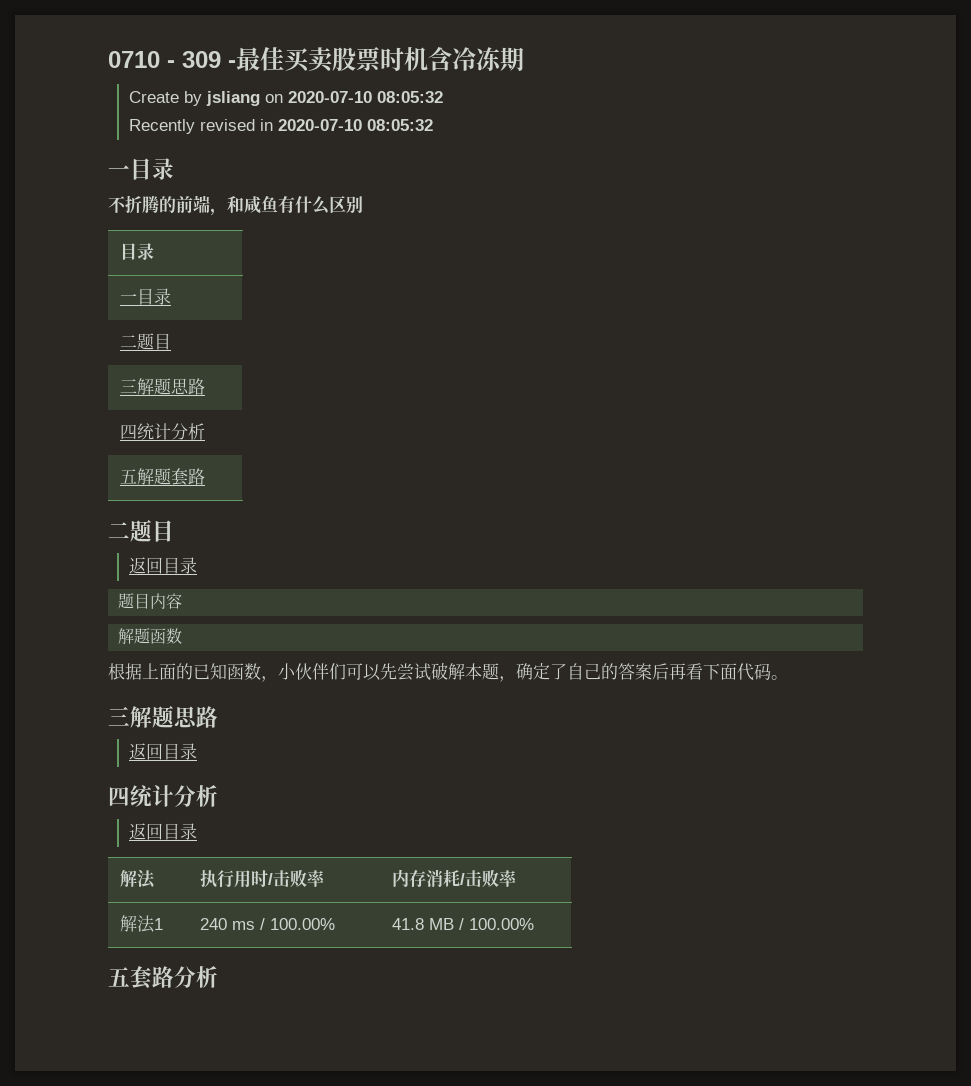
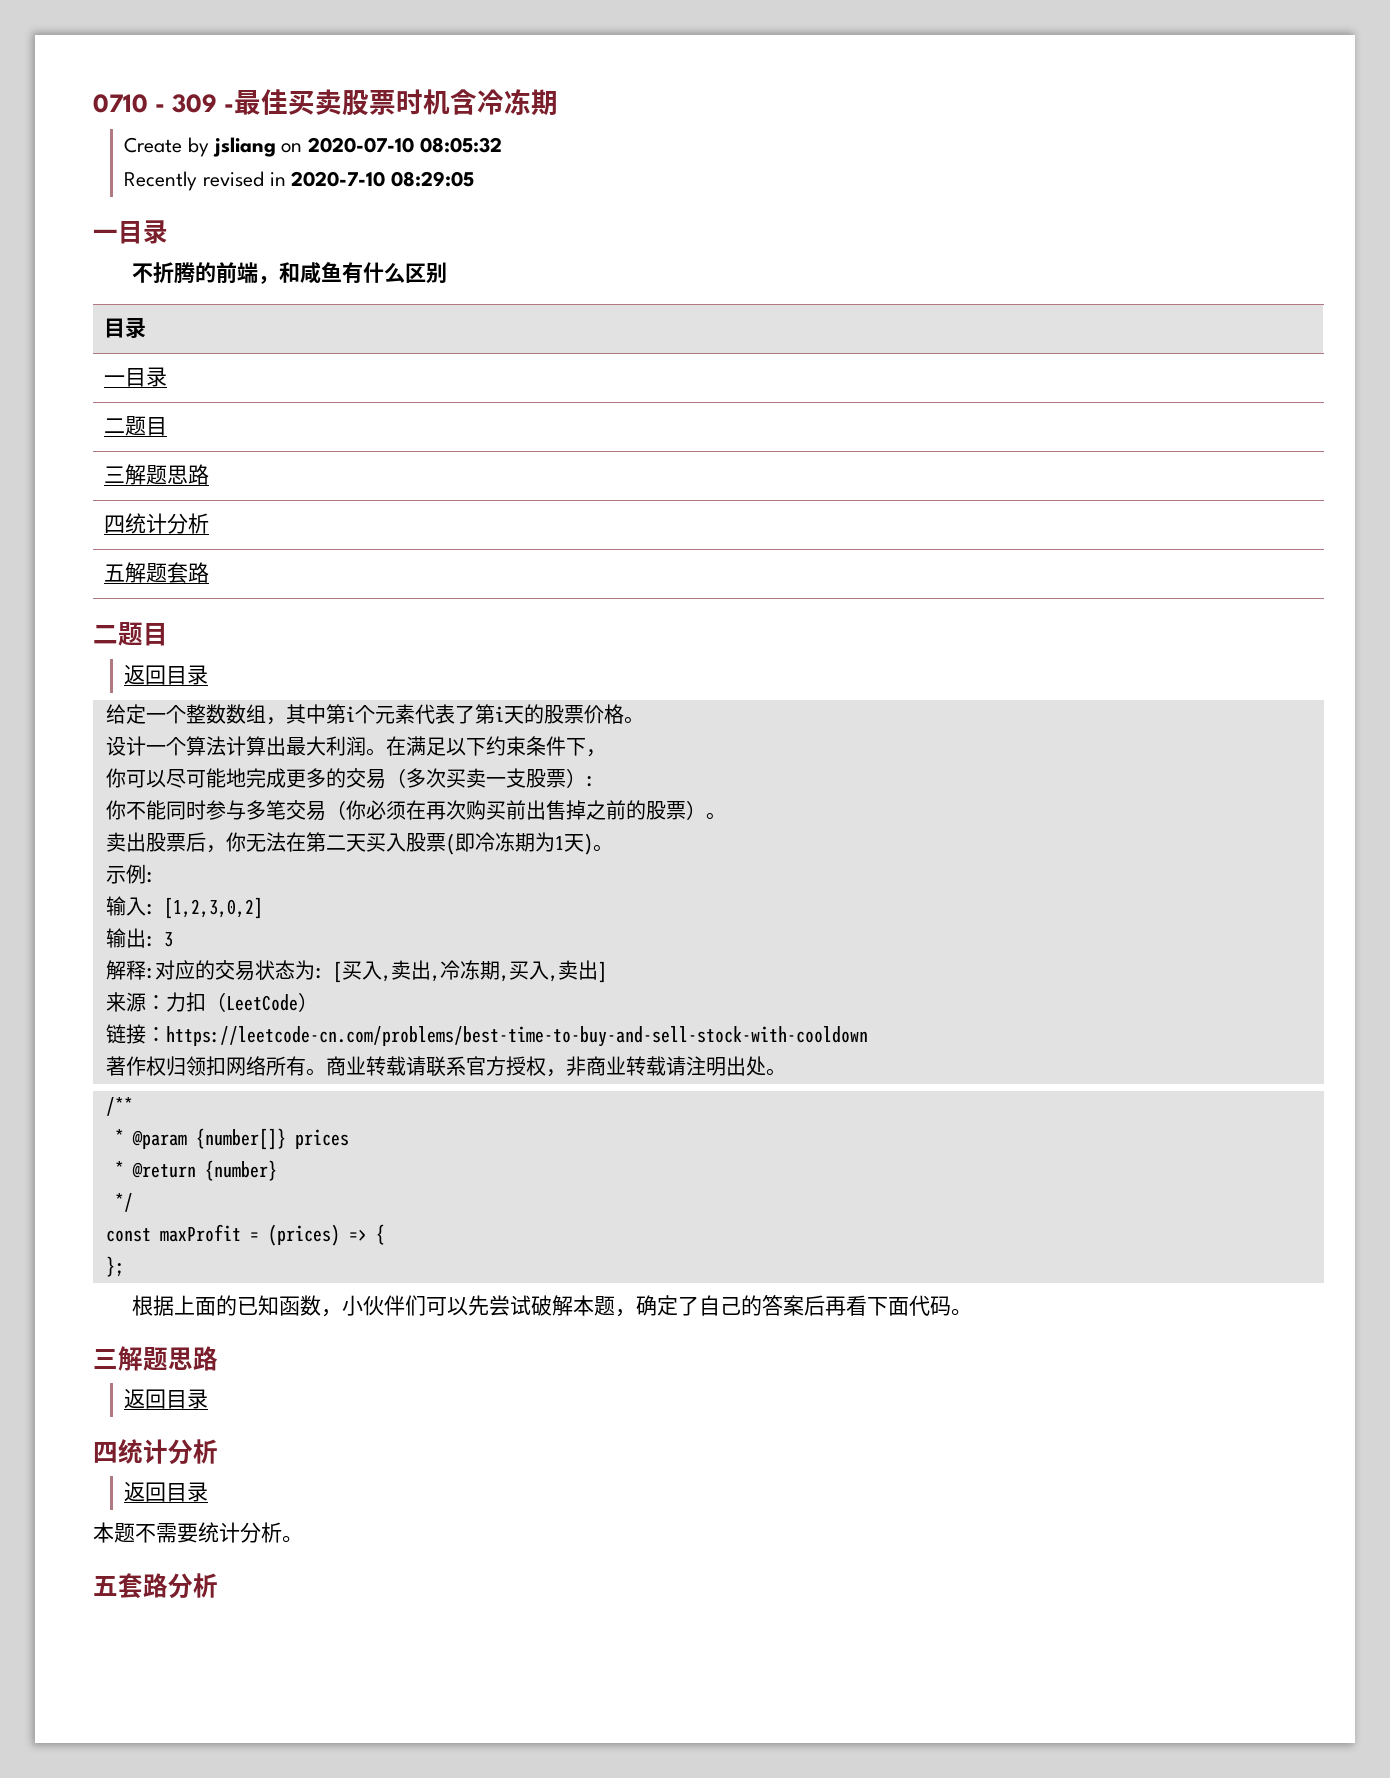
[277,119,433,131] 2020-07-10 08:05:32 -> [291,171,475,187] 2020-7-10 08:29:05
[118,593,183,609] [118,628,183,644] 题目内容 // 解题函数 -> [105,704,644,725] [105,736,606,757] [105,768,595,789] [105,800,726,821] [105,832,613,855] [105,864,155,884] [105,896,263,919] [105,928,173,948] [105,960,607,983] [105,992,318,1012] [105,1024,868,1047] [105,1056,786,1077] [105,1097,133,1116] [114,1128,349,1150] [114,1160,277,1181] [114,1193,133,1212] [105,1224,385,1246] [105,1256,124,1277] 给定一个整数数组，其中第i个元素代表了第i天的股票价格。 // 设计一个算法计算出最大利润。在满足以下约束条件下， // 你可以尽可能地完成更多的交易（多次买卖一支股票）: // 你不能同时参与多笔交易（你必须在再次购买前出售掉之前的股票）。 // 卖出股票后，你无法在第二天买入股票(即冷冻期为1天)。 // 示例: // 输入: [1,2,3,0,2] // 输出: 3 // 解释:对应的交易状态为: [买入,卖出,冷冻期,买入,卖出] // 来源：力扣（LeetCode） // 链接：https://leetcode-cn.com/problems/best-time-to-buy-and-sell-stock-with-cooldown // 著作权归领扣网络所有。商业转载请联系官方授权，非商业转载请注明出处。 // /** // * @param {number[]} prices // * @return {number} // */ // const maxProfit = (prices) => { // };
[120,870,157,889] [200,870,326,888] [392,869,518,887] [120,915,164,933] [200,918,336,930] [392,918,535,930] // 解法 | 执行用时/击败率 | 内存消耗/击败率 // 解法1 | 240 ms / 100.00% | 41.8 MB / 100.00% -> [93,1522,303,1543] // 本题不需要统计分析。

